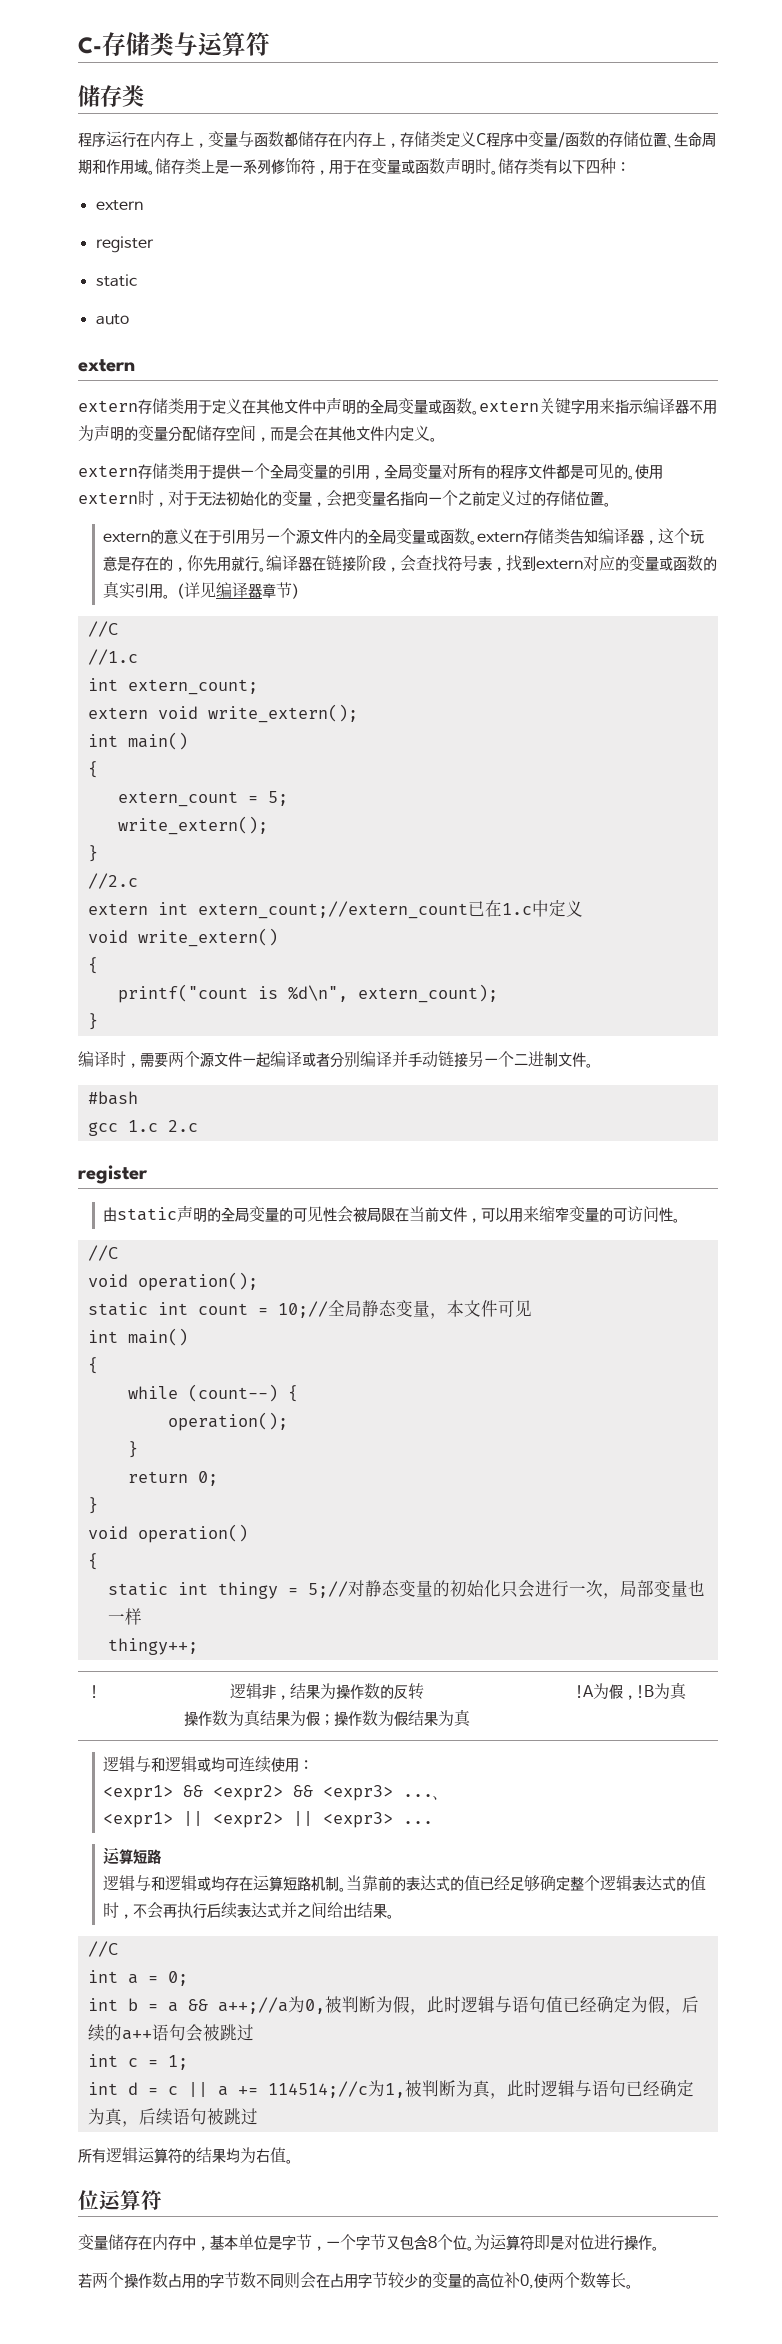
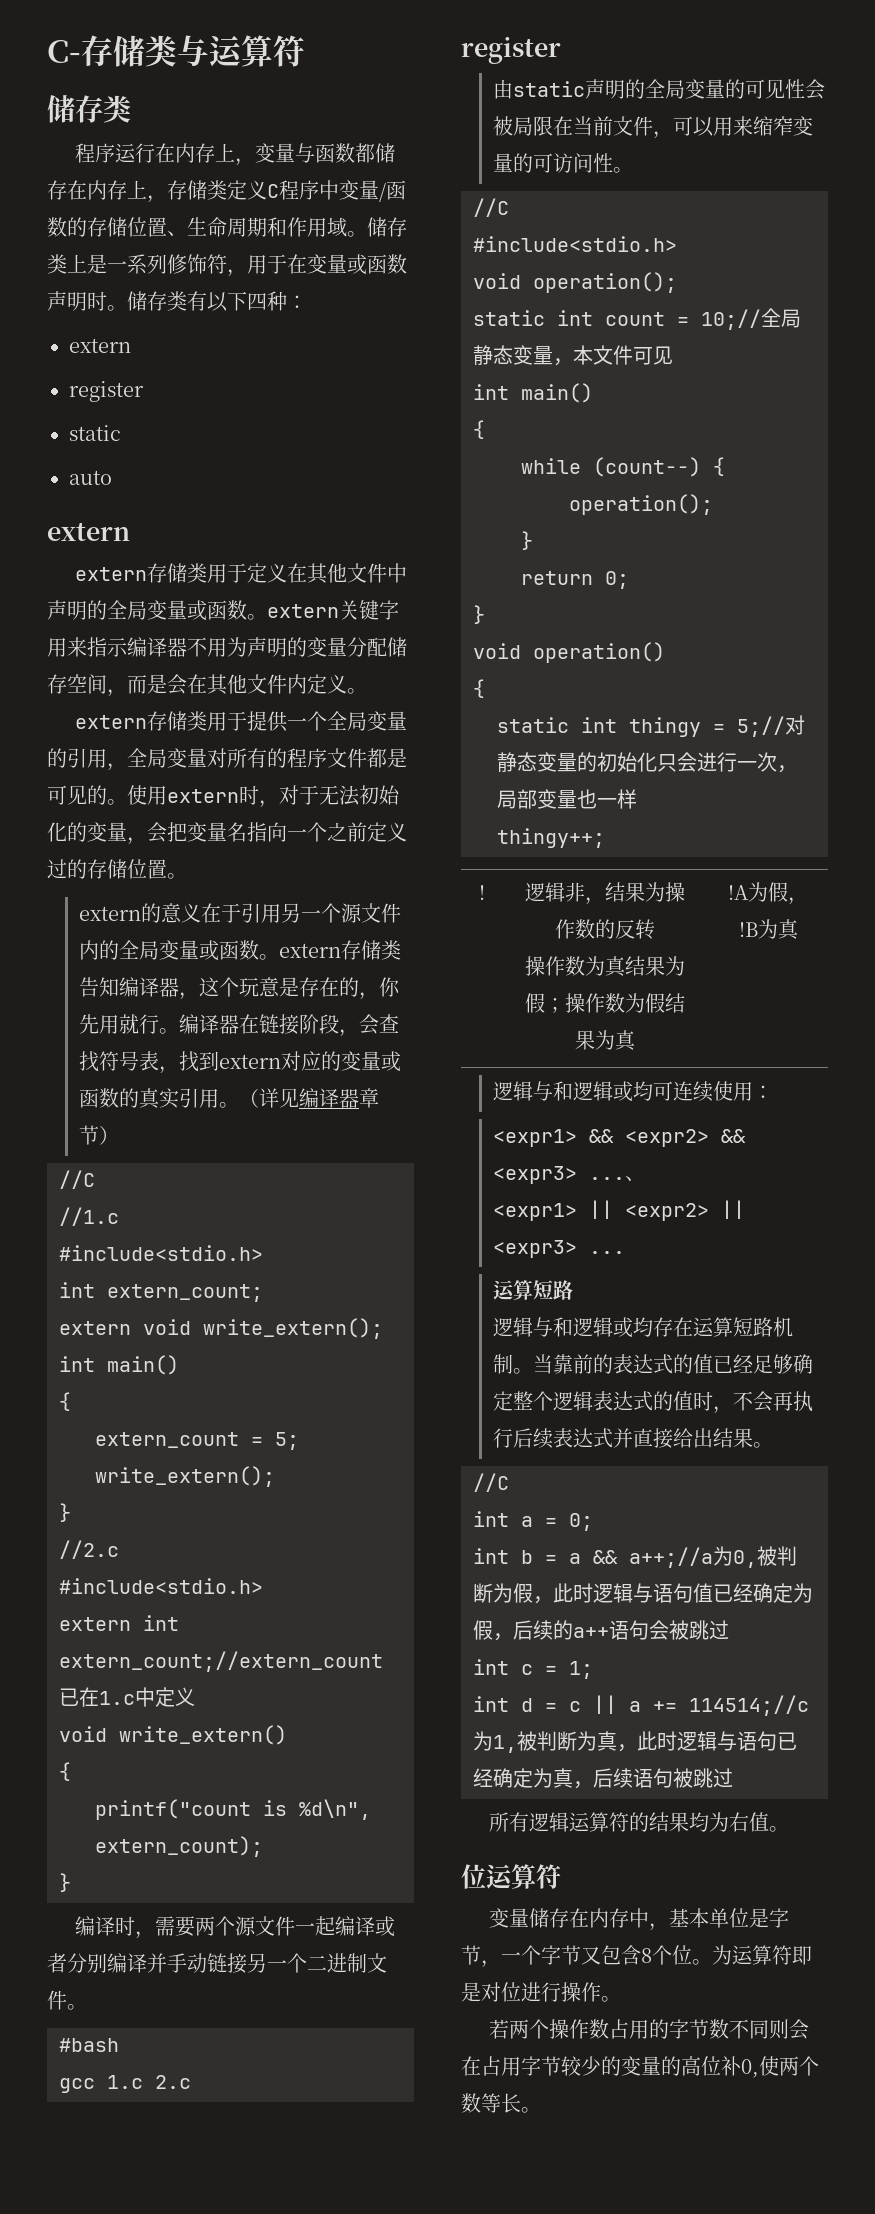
(138, 657) none -> [59,1245,263,1261] // #include<stdio.h>
(138, 881) none -> [59,1578,263,1594] // #include<stdio.h>
(118, 1253) none -> [473,236,677,252] // #include<stdio.h>
[297,1902,328,1918] 之间 -> [633,1428,674,1449] 直接

